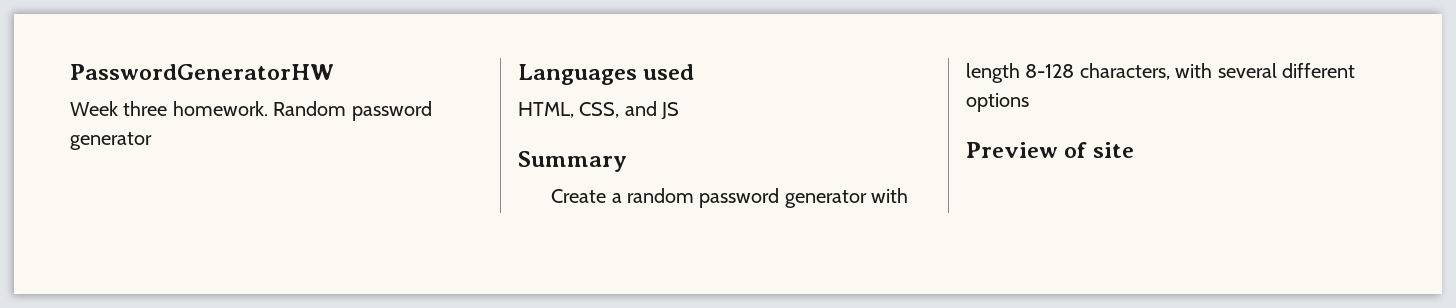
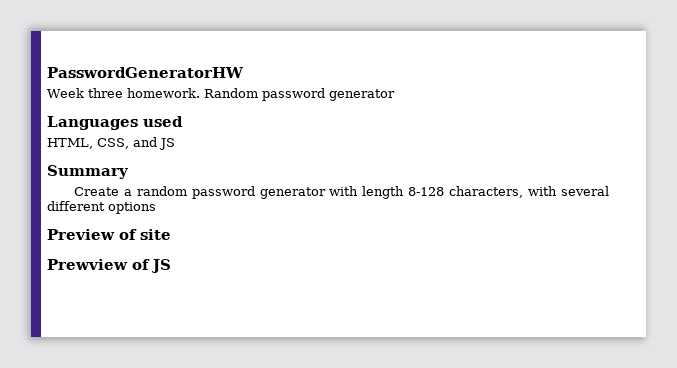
(1134, 150) none -> [47,259,171,273] // Prewview of JS

